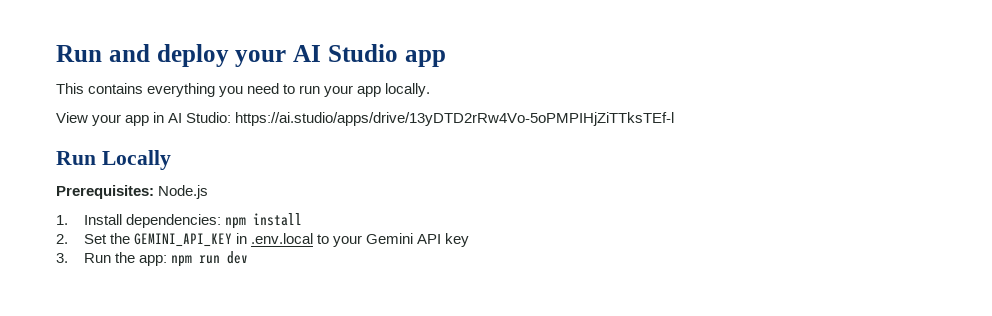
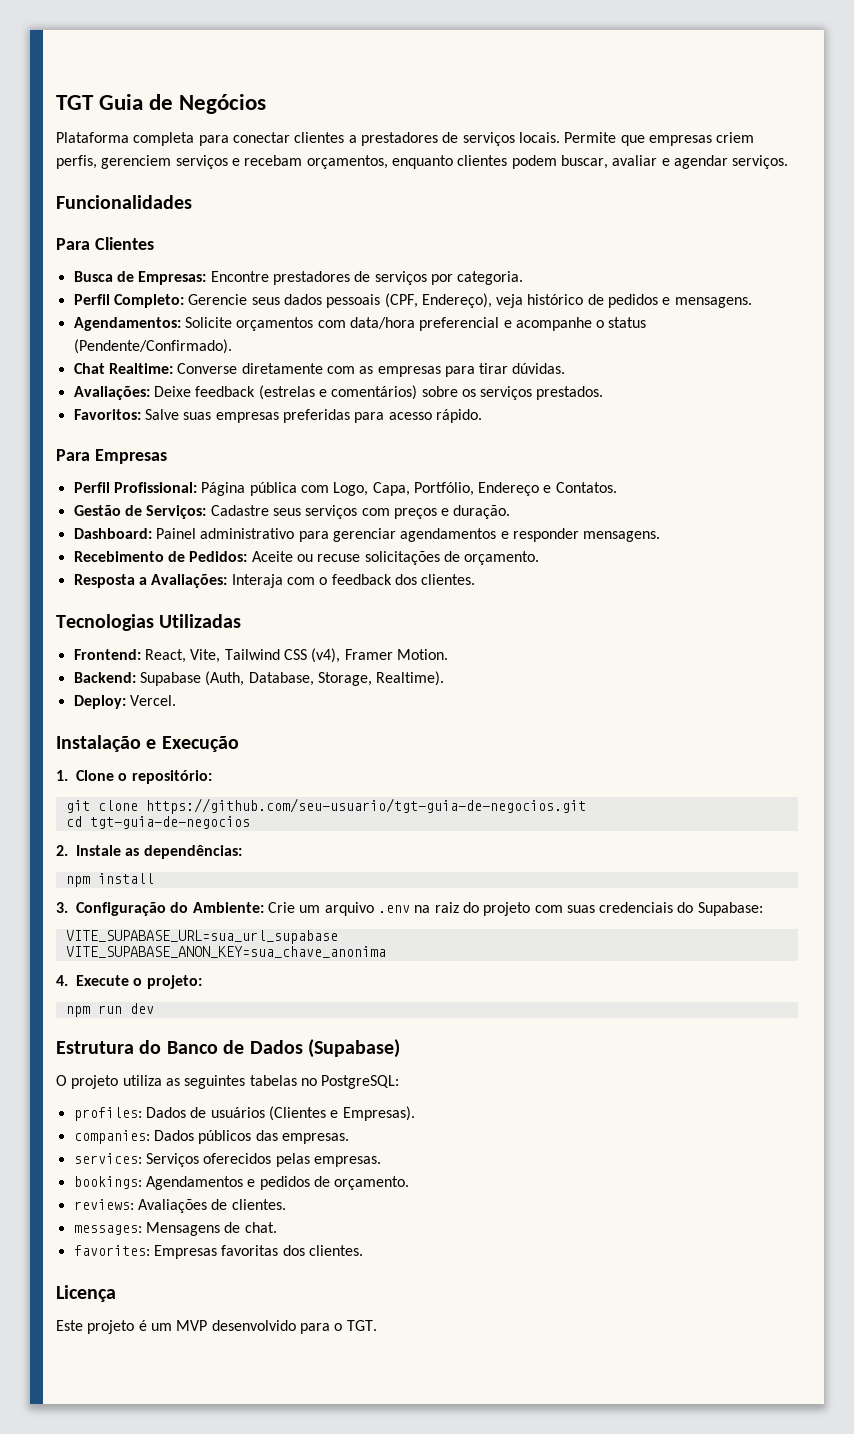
[56,44,446,67] [56,83,431,97] [56,112,675,126] [56,150,171,170] [56,185,209,199] [56,213,302,229] [56,233,469,247] [56,251,248,267] Run and deploy your AI Studio app // This contains everything you need to run your app locally. // View your app in AI Studio: https://ai.studio/apps/drive/13yDTD2rRw4Vo-5oPMPIHjZiTTksTEf-l // Run Locally // Prerequisites: Node.js // 1. Install dependencies: npm install // 2. Set the GEMINI_API_KEY in .env.local to your Gemini API key // 3. Run the app: npm run dev -> [56,94,267,114] [56,132,755,146] [56,155,789,169] [56,195,192,209] [56,237,154,250] [73,271,524,285] [73,293,752,308] [73,317,647,331] [73,339,232,354] [73,363,566,377] [73,385,604,400] [73,409,482,423] [56,449,167,464] [73,482,617,496] [73,505,511,519] [73,528,661,542] [73,551,540,565] [73,574,476,588] [56,614,242,631] [73,648,448,663] [73,671,445,686] [73,695,176,709] [56,735,239,752] [56,770,212,784] [65,798,586,814] [65,816,250,829] [56,845,242,859] [65,873,154,887] [56,902,763,916] [65,930,338,944] [65,946,386,958] [56,975,202,989] [65,1003,154,1017] [56,1039,400,1058] [56,1075,400,1089] [73,1106,415,1121] [73,1130,349,1144] [73,1153,381,1167] [73,1176,410,1190] [73,1199,286,1213] [73,1222,277,1236] [73,1245,363,1259] [56,1285,116,1302] [56,1320,377,1334] TGT Guia de Negócios // Plataforma completa para conectar clientes a prestadores de serviços locais. Permite que empresas criem perfis, gerenciem serviços e recebam orçamentos, enquanto clientes podem buscar, avaliar e agendar serviços. // Funcionalidades // Para Clientes // Busca de Empresas: Encontre prestadores de serviços por categoria. // Perfil Completo: Gerencie seus dados pessoais (CPF, Endereço), veja histórico de pedidos e mensagens. // Agendamentos: Solicite orçamentos com data/hora preferencial e acompanhe o status (Pendente/Confirmado). // Chat Realtime: Converse diretamente com as empresas para tirar dúvidas. // Avaliações: Deixe feedback (estrelas e comentários) sobre os serviços prestados. // Favoritos: Salve suas empresas preferidas para acesso rápido. // Para Empresas // Perfil Profissional: Página pública com Logo, Capa, Portfólio, Endereço e Contatos. // Gestão de Serviços: Cadastre seus serviços com preços e duração. // Dashboard: Painel administrativo para gerenciar agendamentos e responder mensagens. // Recebimento de Pedidos: Aceite ou recuse solicitações de orçamento. // Resposta a Avaliações: Interaja com o feedback dos clientes. // Tecnologias Utilizadas // Frontend: React, Vite, Tailwind CSS (v4), Framer Motion. // Backend: Supabase (Auth, Database, Storage, Realtime). // Deploy: Vercel. // Instalação e Execução // 1. Clone o repositório: // git clone https://github.com/seu-usuario/tgt-guia-de-negocios.git // cd tgt-guia-de-negocios // 2. Instale as dependências: // npm install // 3. Configuração do Ambiente: Crie um arquivo .env na raiz do projeto com suas credenciais do Supabase: // VITE_SUPABASE_URL=sua_url_supabase // VITE_SUPABASE_ANON_KEY=sua_chave_anonima // 4. Execute o projeto: // npm run dev // Estrutura do Banco de Dados (Supabase) // O projeto utiliza as seguintes tabelas no PostgreSQL: // profiles: Dados de usuários (Clientes e Empresas). // companies: Dados públicos das empresas. // services: Serviços oferecidos pelas empresas. // bookings: Agendamentos e pedidos de orçamento. // reviews: Avaliações de clientes. // messages: Mensagens de chat. // favorites: Empresas favoritas dos clientes. // Licença // Este projeto é um MVP desenvolvido para o TGT.

